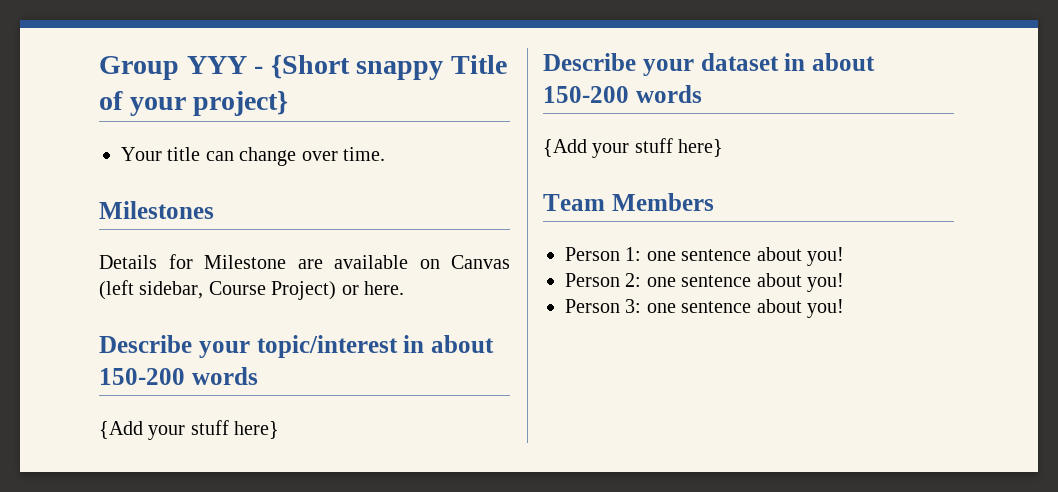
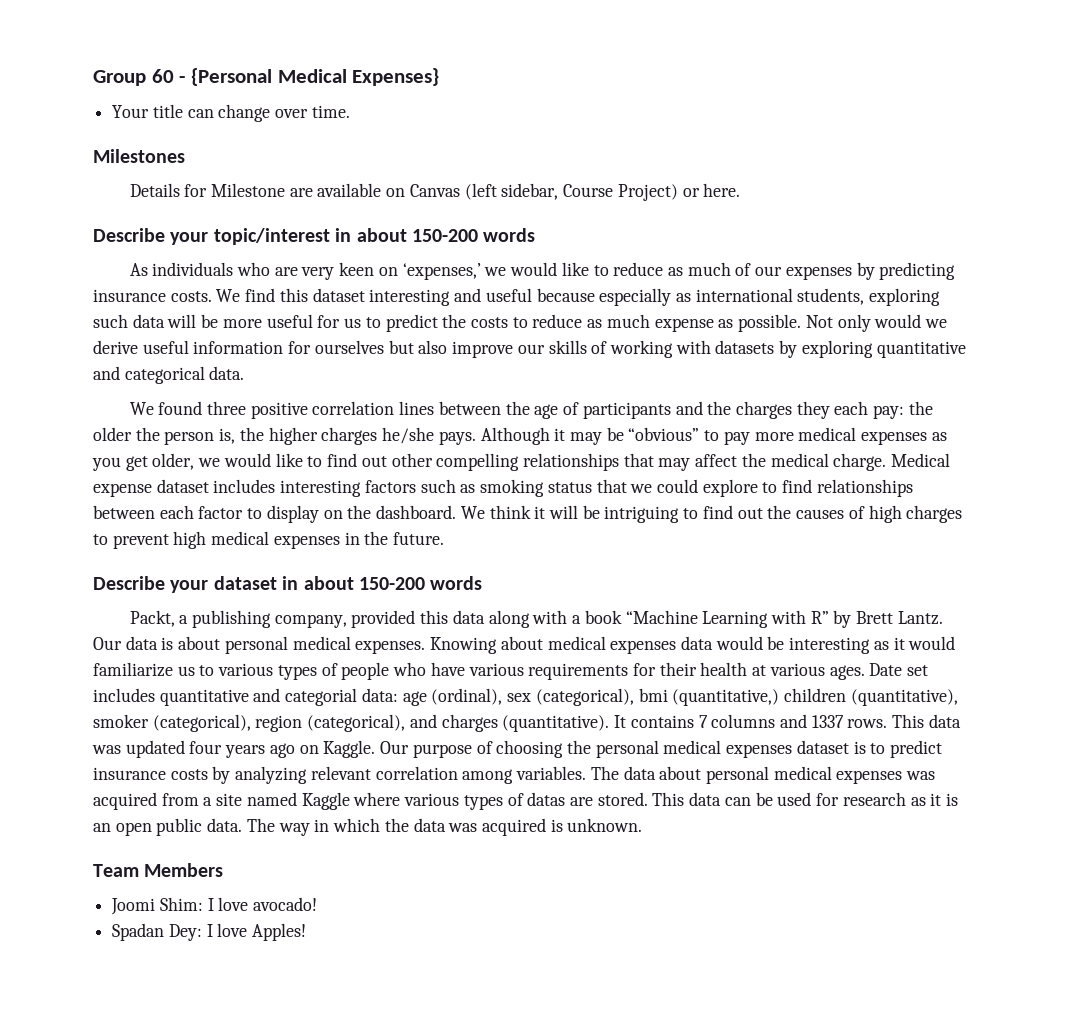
[186,55,507,80] [99,91,289,116] YYY - {Short snappy Title of your project} -> [151,68,440,86] 60 - {Personal Medical Expenses}
[99,420,280,440] {Add your stuff here} -> [129,262,956,280] [93,288,941,306] [93,314,947,332] [93,340,966,358] [93,366,245,384] [129,401,933,419] [93,427,947,445] [92,453,951,471] [93,479,913,497] [93,505,963,523] [93,531,445,549] As individuals who are very keen on ‘expenses,’ we would like to reduce as much of our expenses by predicting insurance costs. We find this dataset interesting and useful because especially as international students, exploring such data will be more useful for us to predict the costs to reduce as much expense as possible. Not only would we derive useful information for ourselves but also improve our skills of working with datasets by exploring quantitative and categorical data. // We found three positive correlation lines between the age of participants and the charges they each pay: the older the person is, the higher charges he/she pays. Although it may be “obvious” to pay more medical expenses as you get older, we would like to find out other compelling relationships that may affect the medical charge. Medical expense dataset includes interesting factors such as smoking status that we could explore to find relationships between each factor to display on the dashboard. We think it will be intriguing to find out the causes of high charges to prevent high medical expenses in the future.
[543,138,724,158] [543,193,714,211] [565,247,844,266] [565,273,844,292] [565,299,844,318] {Add your stuff here} // Team Members // Person 1: one sentence about you! // Person 2: one sentence about you! // Person 3: one sentence about you! -> [129,610,943,628] [93,636,956,654] [93,662,929,680] [93,688,958,706] [93,714,961,732] [92,740,943,758] [93,766,936,784] [93,792,958,810] [93,818,643,836] [93,863,224,877] [111,897,318,915] [112,923,307,941] Packt, a publishing company, provided this data along with a book “Machine Learning with R” by Brett Lantz. Our data is about personal medical expenses. Knowing about medical expenses data would be interesting as it would familiarize us to various types of people who have various requirements for their health at various ages. Date set includes quantitative and categorial data: age (ordinal), sex (categorical), bmi (quantitative,) children (quantitative), smoker (categorical), region (categorical), and charges (quantitative). It contains 7 columns and 1337 rows. This data was updated four years ago on Kaggle. Our purpose of choosing the personal medical expenses dataset is to predict insurance costs by analyzing relevant correlation among variables. The data about personal medical expenses was acquired from a site named Kaggle where various types of datas are stored. This data can be used for research as it is an open public data. The way in which the data was acquired is unknown. // Team Members // Joomi Shim: I love avocado! // Spadan Dey: I love Apples!

